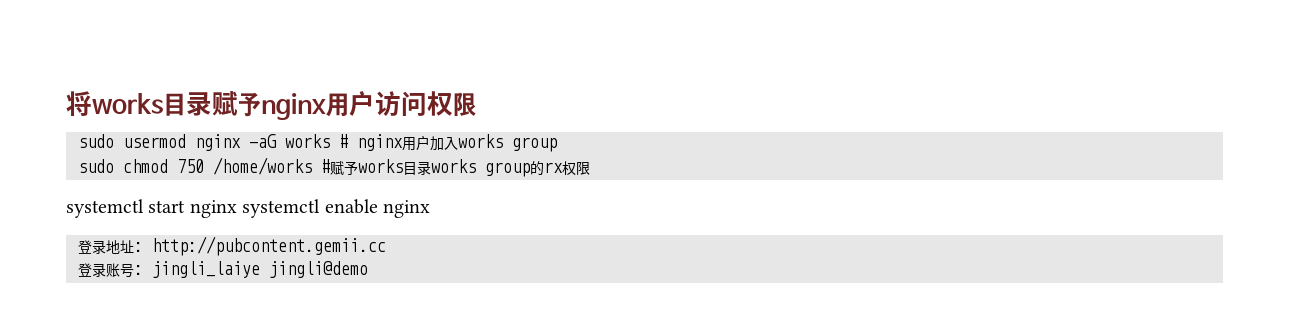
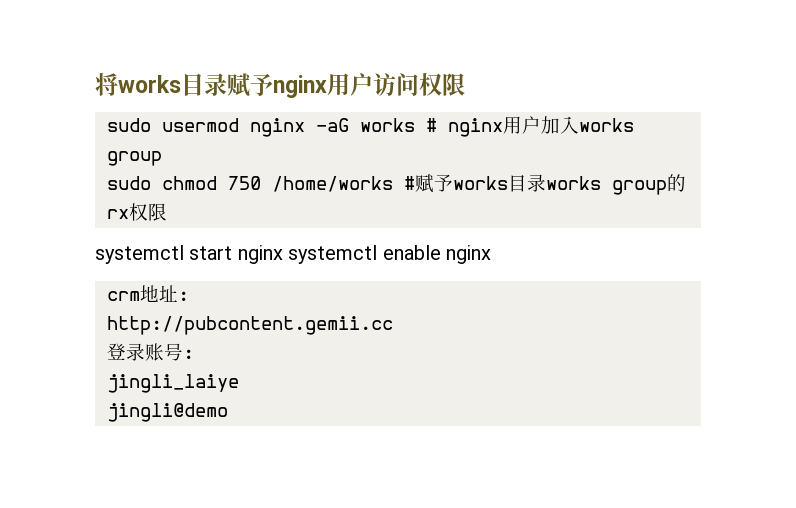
[78,240,106,254] 登录 -> [107,291,140,301] crm
(143, 247) none -> (189, 296) //
(143, 270) none -> (194, 354) //
(260, 269) none -> (239, 383) //

